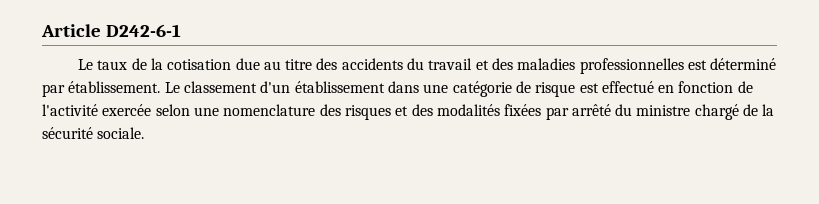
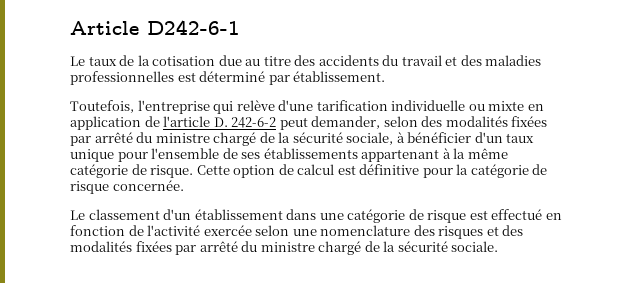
(161, 87) none -> [70,100,544,114] [70,116,548,130] [70,132,535,146] [70,148,508,162] [70,164,548,178] [70,180,184,194] // Toutefois, l'entreprise qui relève d'une tarification individuelle ou mixte en application de l'article D. 242-6-2 peut demander, selon des modalités fixées par arrêté du ministre chargé de la sécurité sociale, à bénéficier d'un taux unique pour l'ensemble de ses établissements appartenant à la même catégorie de risque. Cette option de calcul est définitive pour la catégorie de risque concernée. //

